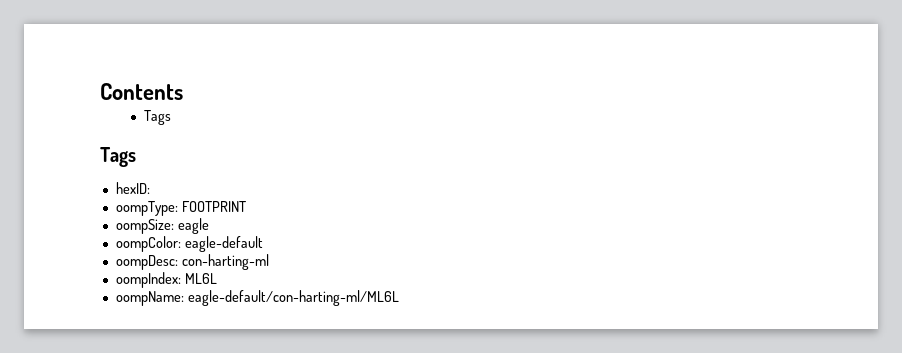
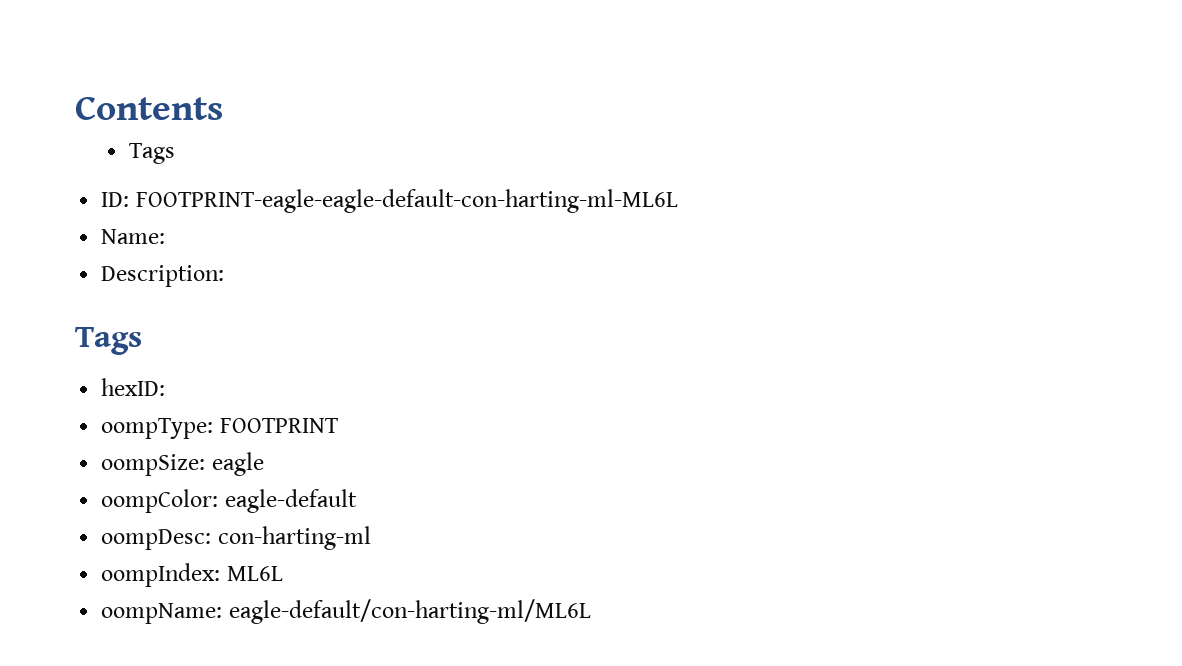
(171, 117) none -> [101,189,678,213] [101,229,166,244] [101,265,225,287] // ID: FOOTPRINT-eagle-eagle-default-con-harting-ml-ML6L // Name: // Description:

